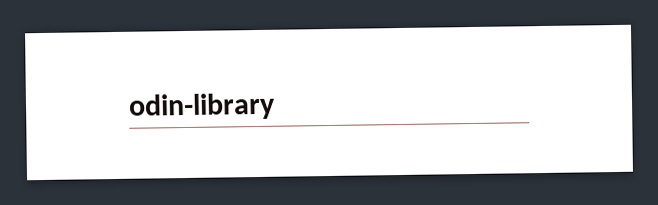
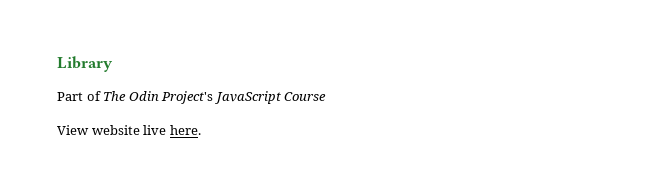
[128,92,276,121] odin-library -> [57,56,113,72] [57,91,327,104] [57,125,201,135] Library // Part of The Odin Project's JavaScript Course // View website live here.

